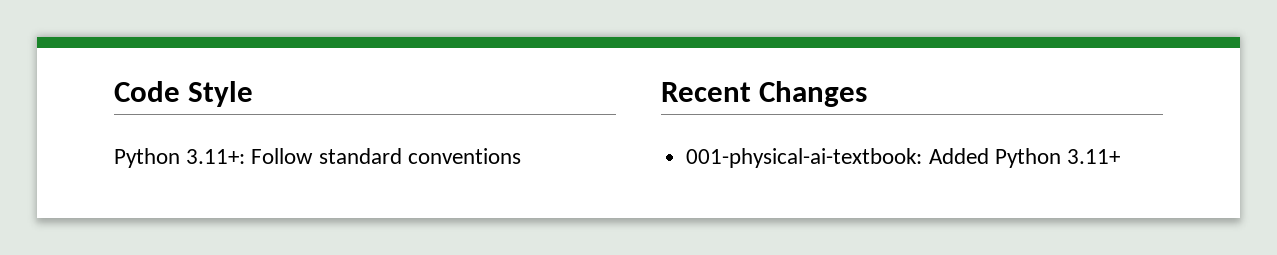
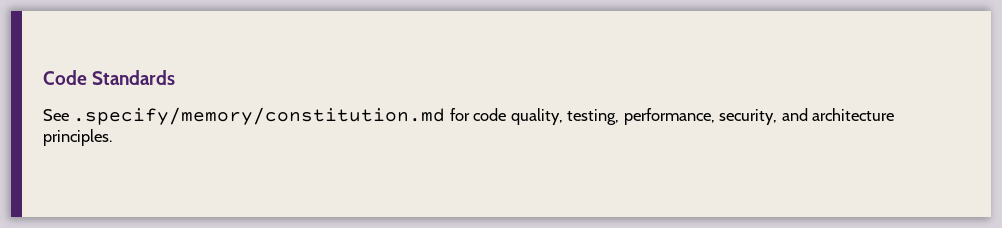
[188,81,254,107] [114,148,521,168] [661,81,868,107] [686,148,1120,168] Style // Python 3.11+: Follow standard conventions // Recent Changes // 001-physical-ai-textbook: Added Python 3.11+ -> [92,70,176,85] [43,107,895,125] [43,129,112,146] Standards // See .specify/memory/constitution.md for code quality, testing, performance, security, and architecture principles.

